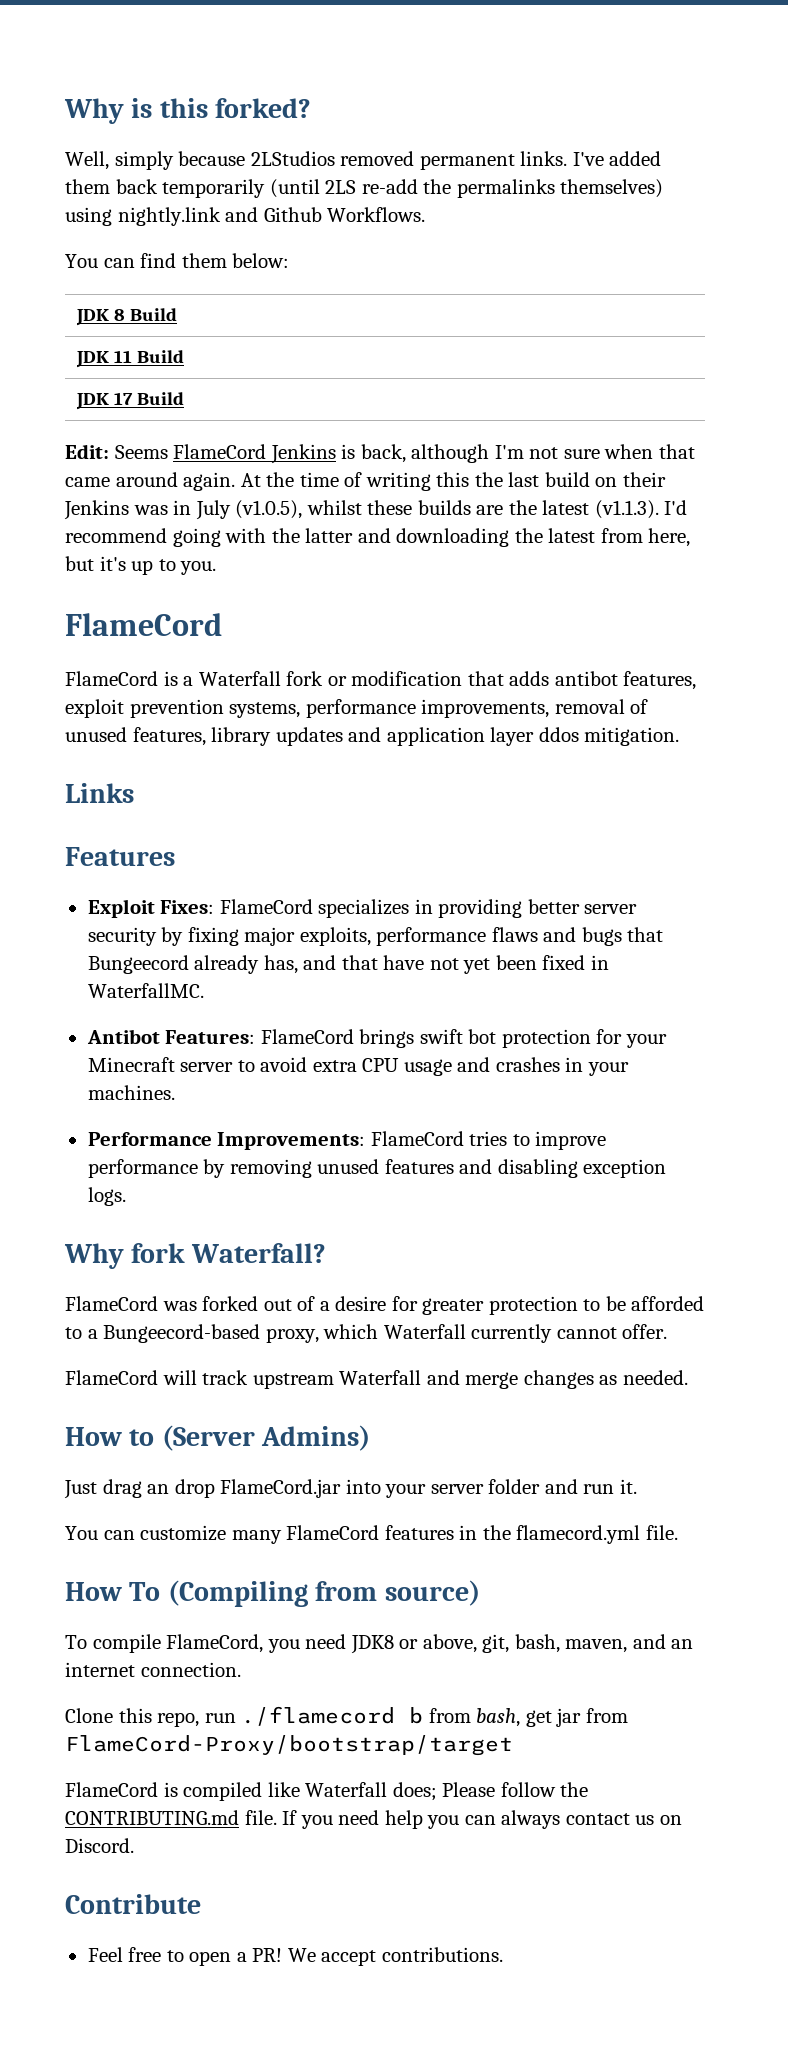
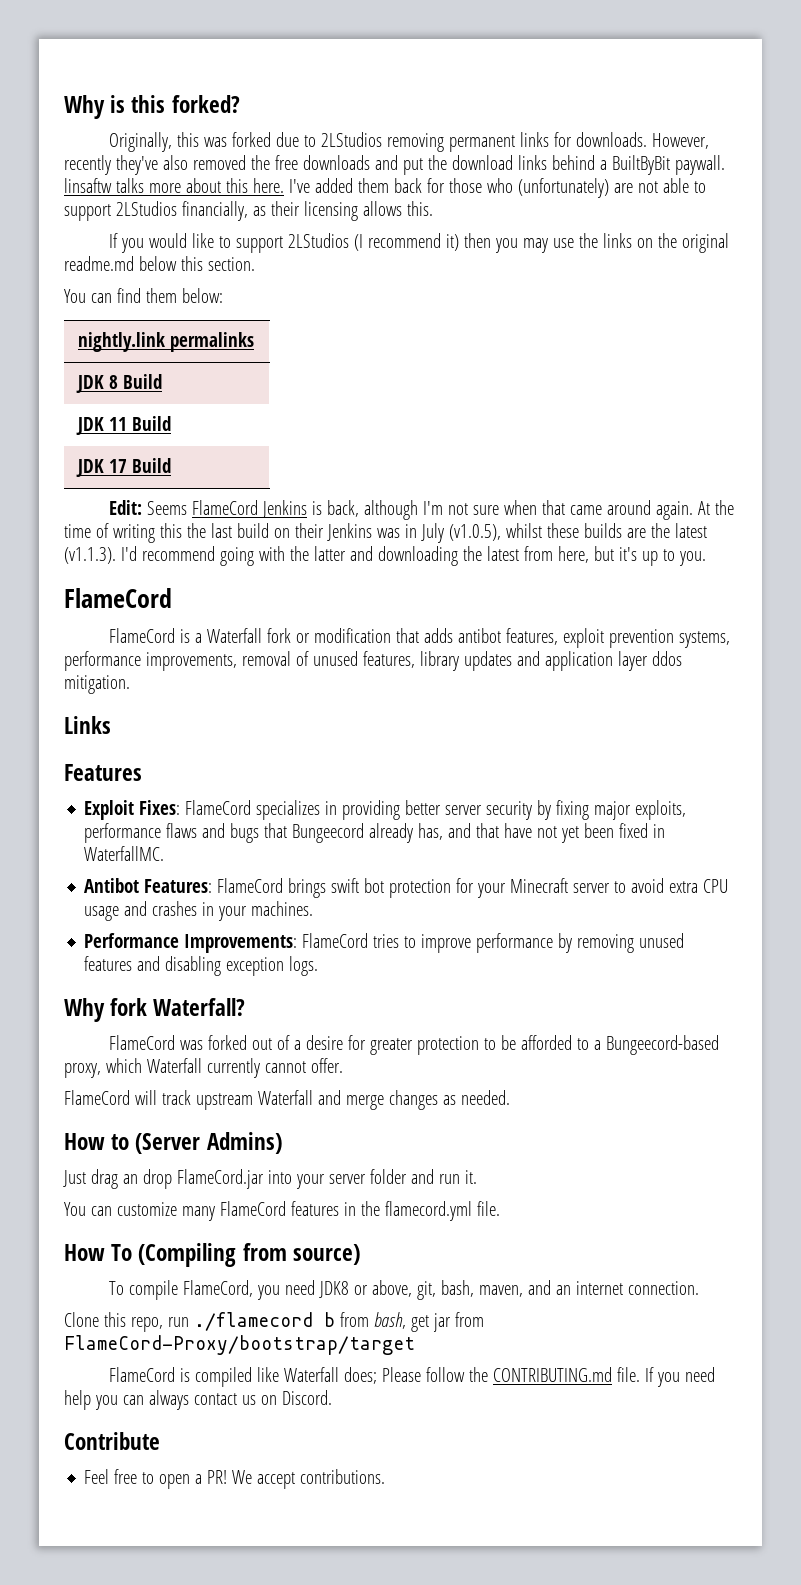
[65,151,662,170] [65,179,664,198] [65,207,426,226] Well, simply because 2LStudios removed permanent links. I've added them back temporarily (until 2LS re-add the permalinks themselves) using nightly.link and Github Workflows. -> [109,132,710,152] [64,155,725,175] [64,178,706,198] [64,201,433,221] [109,233,730,253] [64,256,255,271] Originally, this was forked due to 2LStudios removing permanent links for downloads. However, recently they've also removed the free downloads and put the download links behind a BuiltByBit paywall. linsaftw talks more about this here. I've added them back for those who (unfortunately) are not able to support 2LStudios financially, as their licensing allows this. // If you would like to support 2LStudios (I recommend it) then you may use the links on the original readme.md below this section.
(290, 260) none -> [77,332,254,352] // nightly.link permalinks

